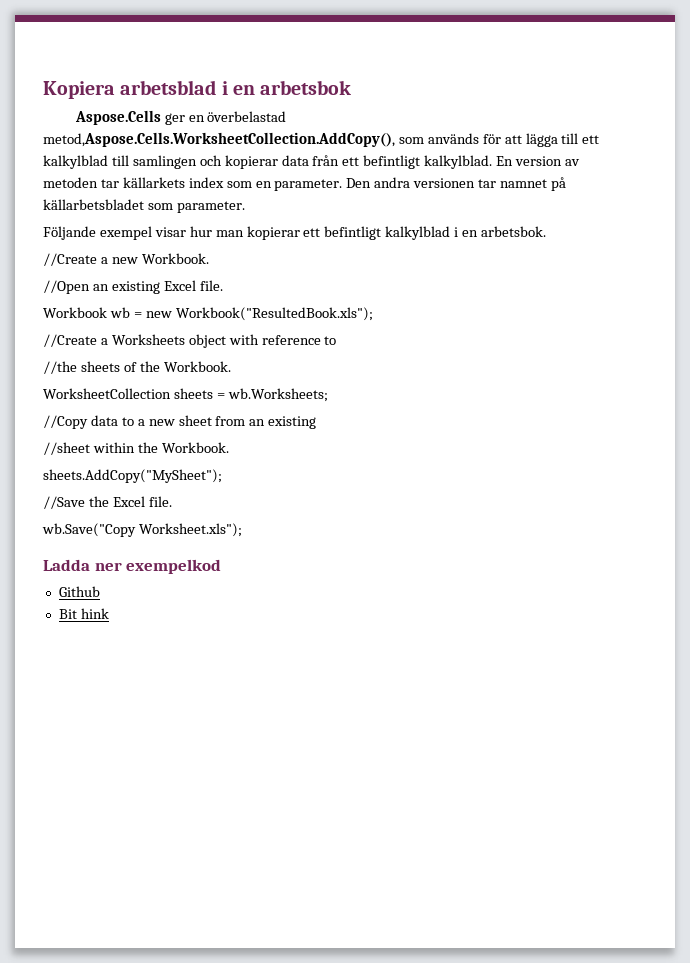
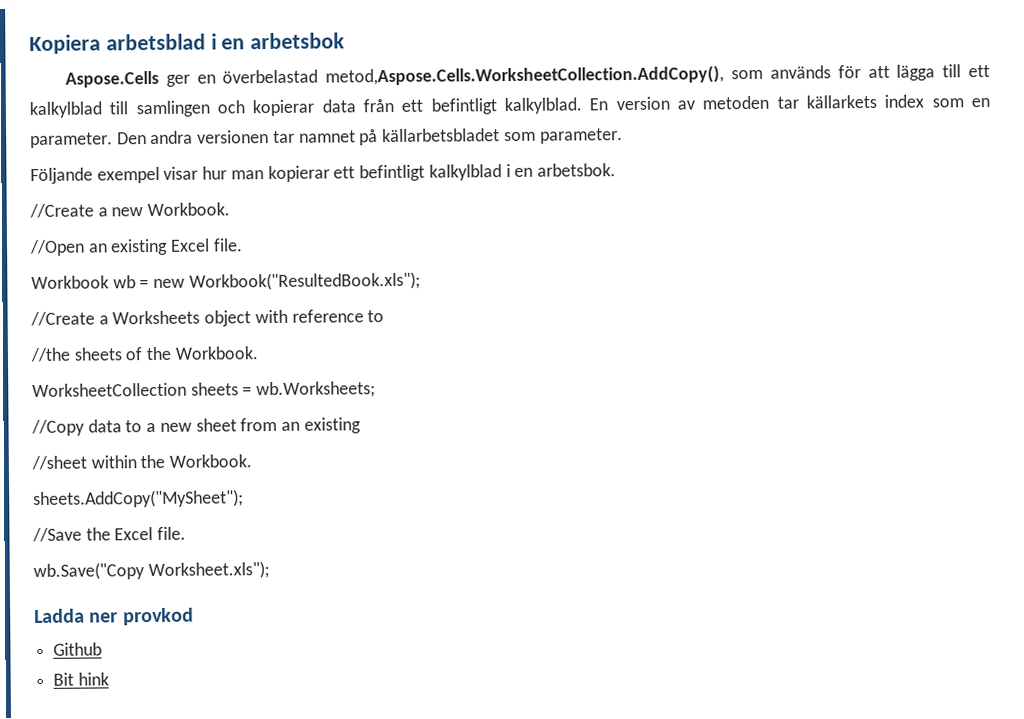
[126,559,222,574] exempelkod -> [122,607,194,626] provkod

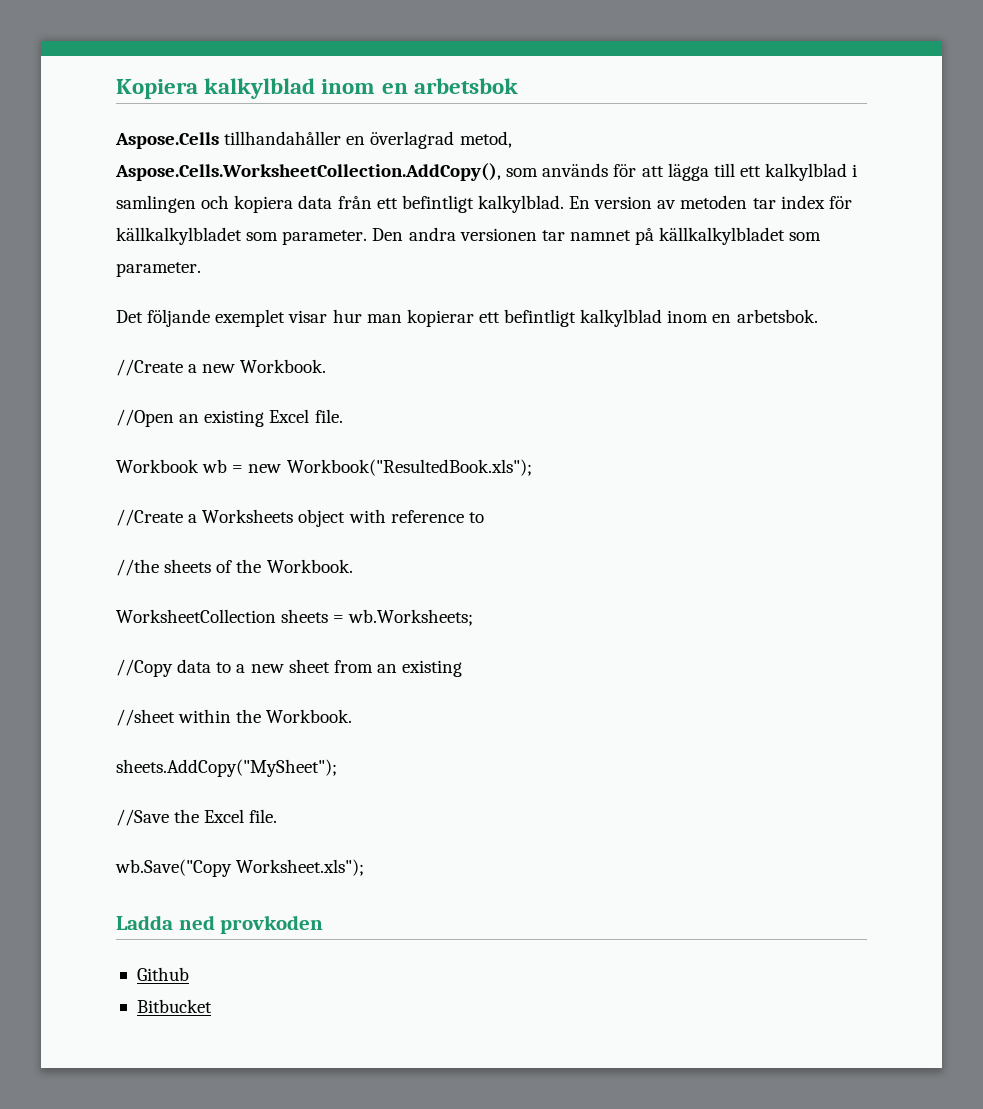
[105,33,217,51] arbetsblad i -> [204,78,376,99] kalkylblad inom
[165,65,725,87] ger en överbelastad metod,Aspose.Cells.WorksheetCollection.AddCopy(), -> [224,131,512,149] [115,163,501,181] tillhandahåller en överlagrad metod, Aspose.Cells.WorksheetCollection.AddCopy(),
[109,101,129,115] till -> [852,164,858,177] i
[252,99,315,117] kopierar -> [234,195,294,213] kopiera
[806,94,991,109] källarkets index som en -> [780,195,852,209] [116,227,279,245] index för källkalkylbladet som
[382,128,501,143] källarbetsbladet -> [659,227,786,245] källkalkylbladet
[30,166,160,185] Följande exempel -> [116,309,286,327] Det följande exemplet
[505,164,511,178] i -> [667,310,709,323] inom
[89,607,194,626] ner provkod -> [178,915,324,934] ned provkoden
[53,672,109,686] Bit hink -> [136,999,212,1013] Bitbucket

